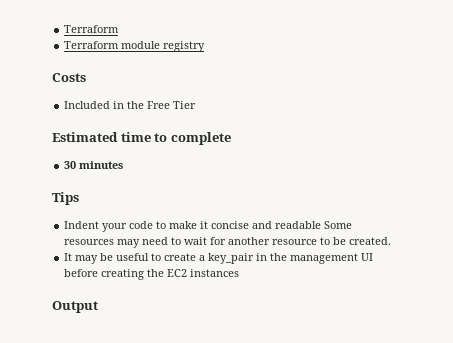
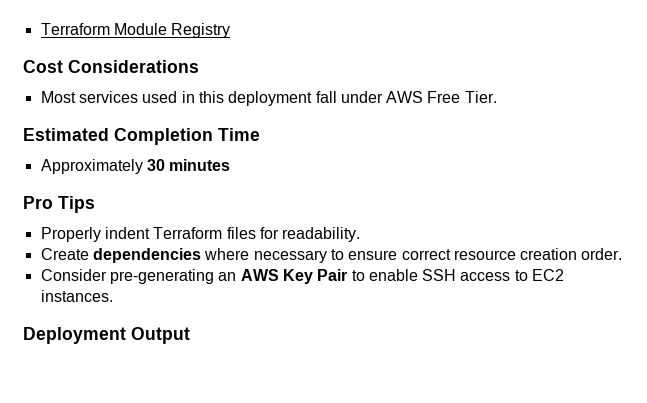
[64,25,120,33] [64,41,206,52] [52,73,86,82] [64,101,197,109] [52,132,231,145] Terraform // Terraform module registry // Costs // Included in the Free Tier // Estimated time to complete // -> [40,23,231,38] [23,60,199,73] [40,91,497,106] [23,128,260,145] [40,159,143,174] Terraform Module Registry // Cost Considerations // Most services used in this deployment fall under AWS Free Tier. // Estimated Completion Time // Approximately
(124, 165) none -> [23,196,53,209] Pro
[64,221,353,232] [64,237,392,248] [64,253,374,264] [64,269,240,280] Indent your code to make it concise and readable Some resources may need to wait for another resource to be created. // It may be useful to create a key_pair in the management UI before creating the EC2 instances // -> [40,227,361,242] [40,248,623,263] [40,269,565,284] [40,290,113,302] [23,327,126,344] Properly indent Terraform files for readability. // Create dependencies where necessary to ensure correct resource creation order. // Consider pre-generating an AWS Key Pair to enable SSH access to EC2 instances. // Deployment

